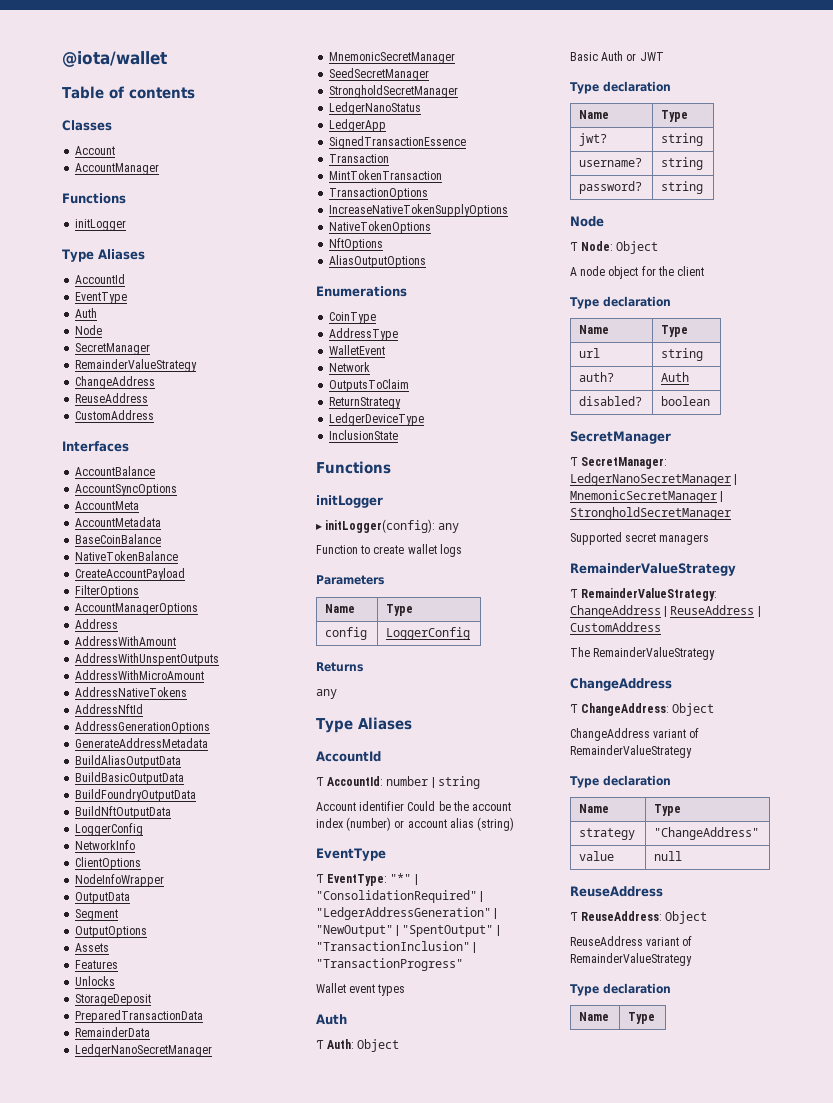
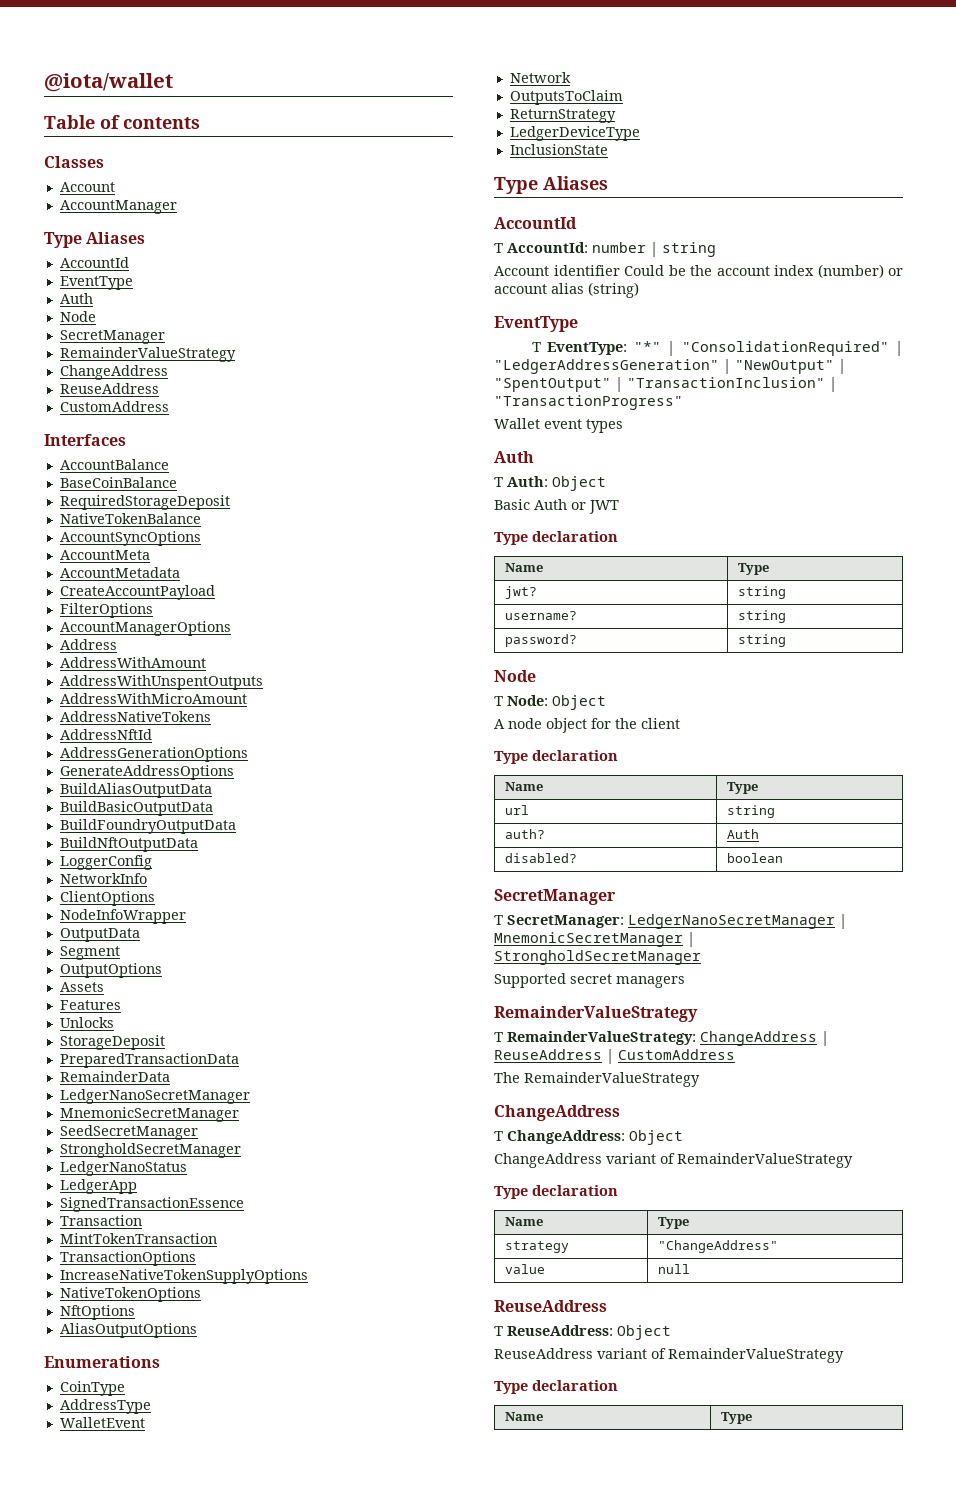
[62,193,126,204] [75,219,127,231] // Functions // initLogger -> (177, 207) none
(156, 471) none -> [59,477,177,488] [59,495,230,510] [59,513,201,524] // BaseCoinBalance // RequiredStorageDeposit // NativeTokenBalance
[75,534,162,544] [75,551,179,561] // BaseCoinBalance // NativeTokenBalance -> (180, 572) none
[75,738,209,748] GenerateAddressMetadata -> [59,765,234,780] GenerateAddressOptions
[316,461,391,474] [316,495,383,508] [316,519,460,533] [316,544,462,557] [316,575,384,585] [325,604,356,613] [386,604,414,616] [325,627,368,640] [386,627,471,640] [316,662,363,672] [316,689,337,699] // Functions // initLogger // ▸ initLogger(config): any // Function to create wallet logs // Parameters // Name | Type // config | LoggerConfig // Returns // any -> (608, 149) none

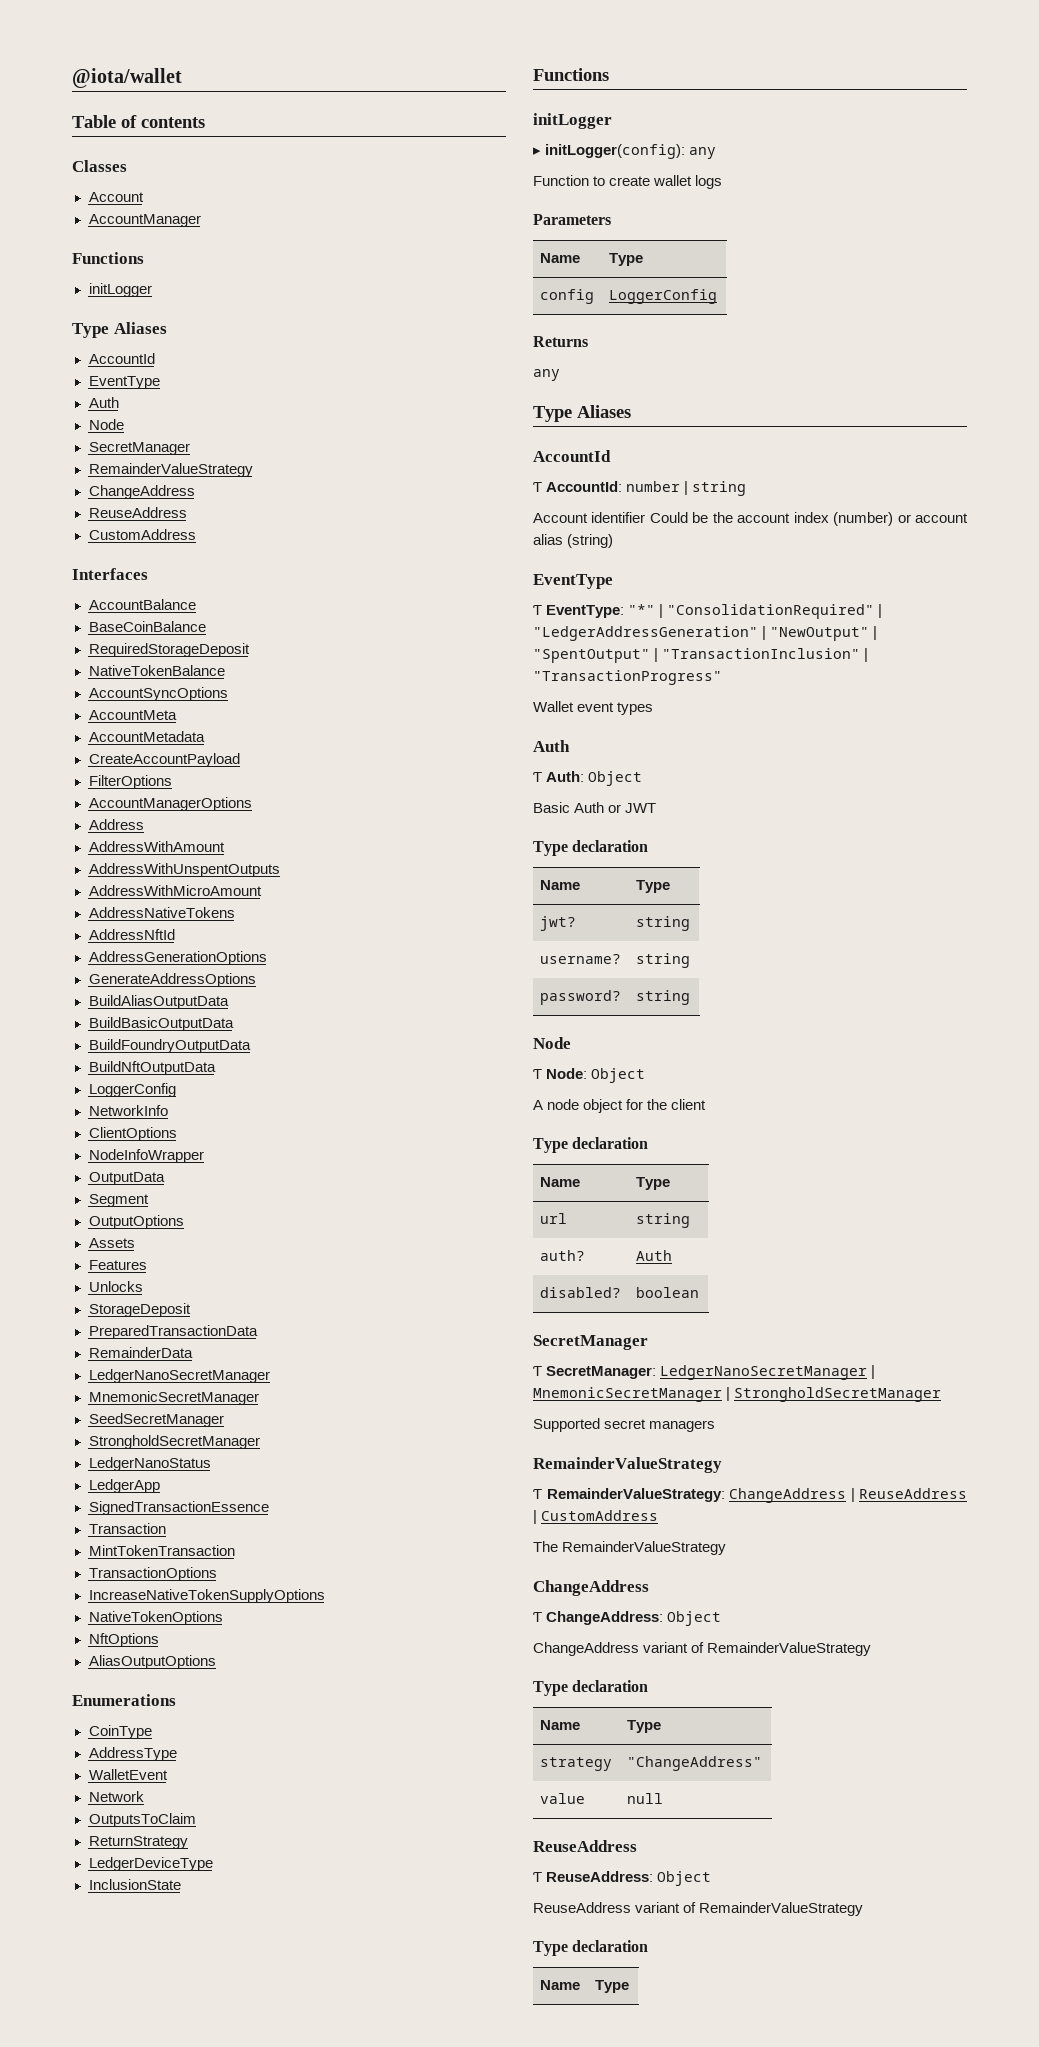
(177, 207) none -> [72,252,144,264] [88,283,152,297] // Functions // initLogger
(608, 149) none -> [533,68,609,81] [533,113,612,129] [533,144,717,159] [533,175,723,189] [533,214,611,225] [540,253,581,263] [609,253,644,266] [540,289,595,304] [609,289,718,304] [533,336,588,347] [533,369,560,381] // Functions // initLogger // ▸ initLogger(config): any // Function to create wallet logs // Parameters // Name | Type // config | LoggerConfig // Returns // any

